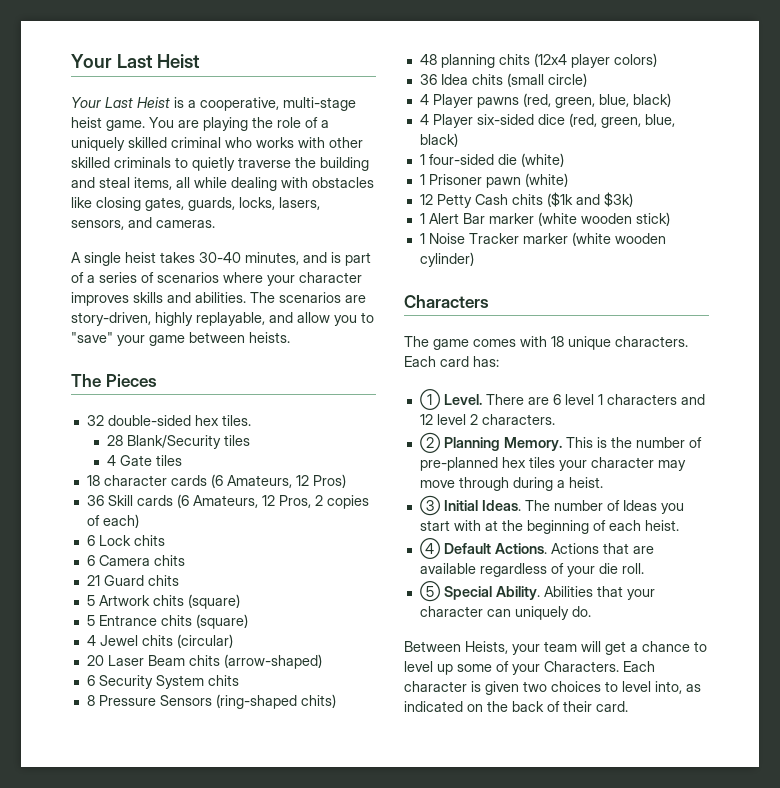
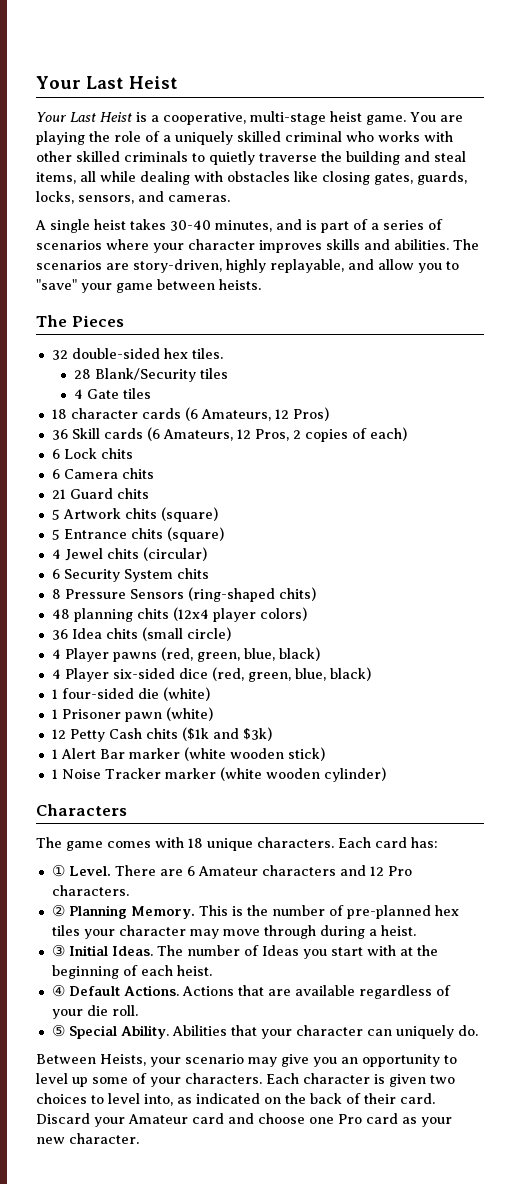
[279,197,320,210] lasers, -> (74, 197) none
[86,654,322,669] // 20 Laser Beam chits (arrow-shaped) -> (207, 554) none
[564,394,603,405] level 1 -> [197,866,258,876] Amateur
[436,414,478,425] level 2 -> [387,866,412,876] Pro
[544,641,690,655] team will get a chance -> [185,1054,440,1067] scenario may give you an opportunity
[544,661,619,672] Characters. -> [185,1073,262,1084] characters.
(628, 706) none -> [36,1113,452,1127] [36,1133,139,1144] Discard your Amateur card and choose one Pro card as your new character.

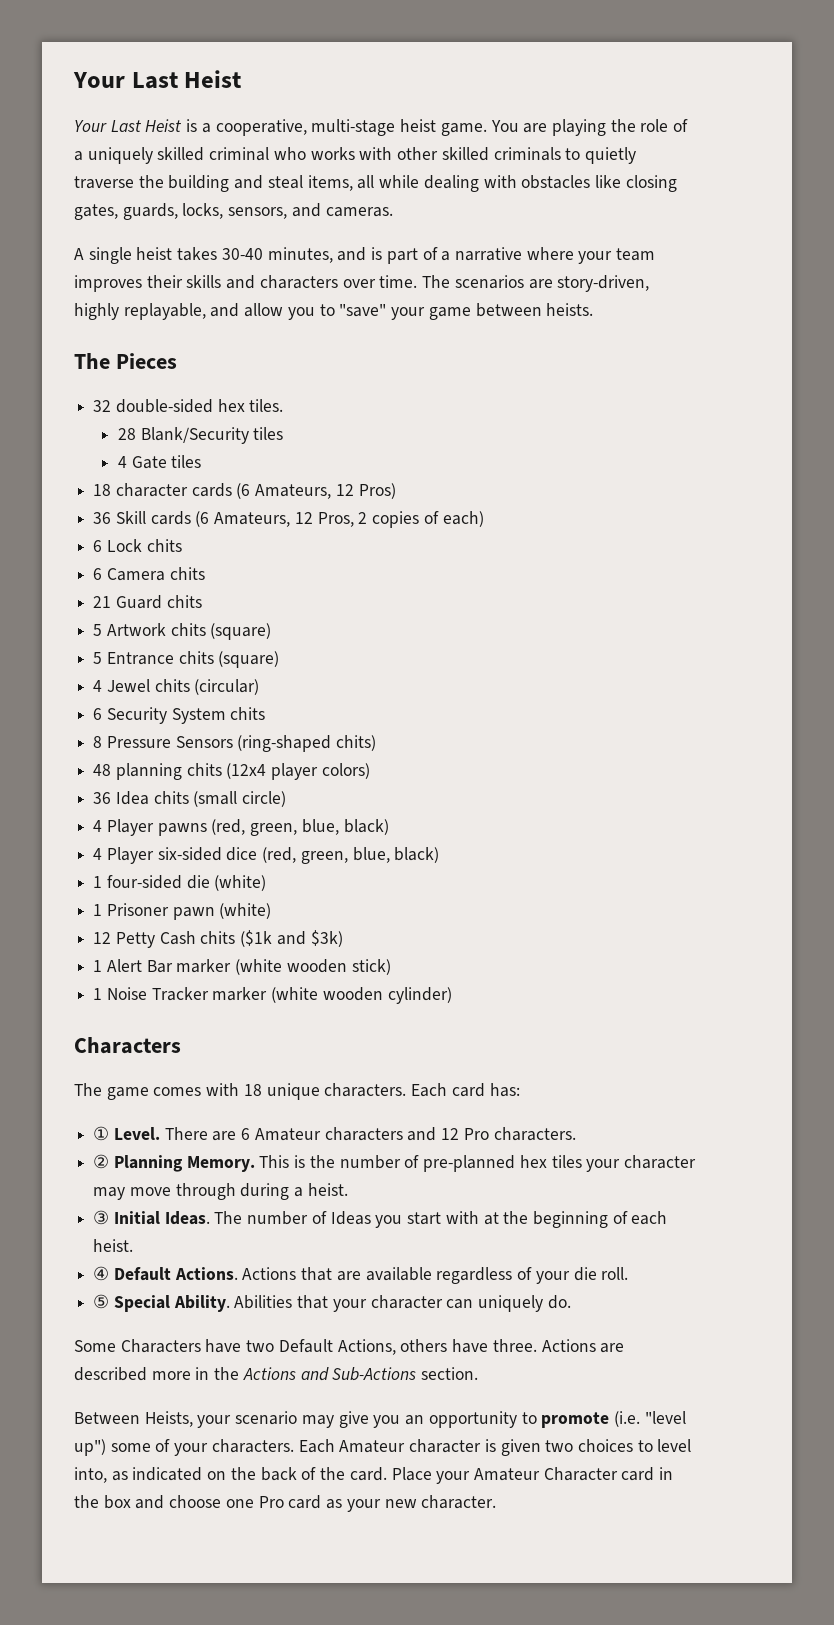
[383,219,443,230] [36,239,449,253] series of scenarios where your character improves skills and abilities. -> [454,247,656,264] [74,275,418,292] narrative where your team improves their skills and characters over time.
(478, 1030) none -> [74,1339,625,1355] [74,1367,479,1381] // Some Characters have two Default Actions, others have three. Actions are described more in the Actions and Sub-Actions section.
[36,1073,88,1087] level up -> [541,1411,686,1428] [74,1439,106,1456] promote (i.e. "level up")
(299, 1078) none -> [339,1440,406,1453] Amateur
[364,1093,435,1104] [36,1113,224,1127] their card. Discard your Amateur card -> [320,1467,674,1484] [74,1495,131,1509] the card. Place your Amateur Character card in the box

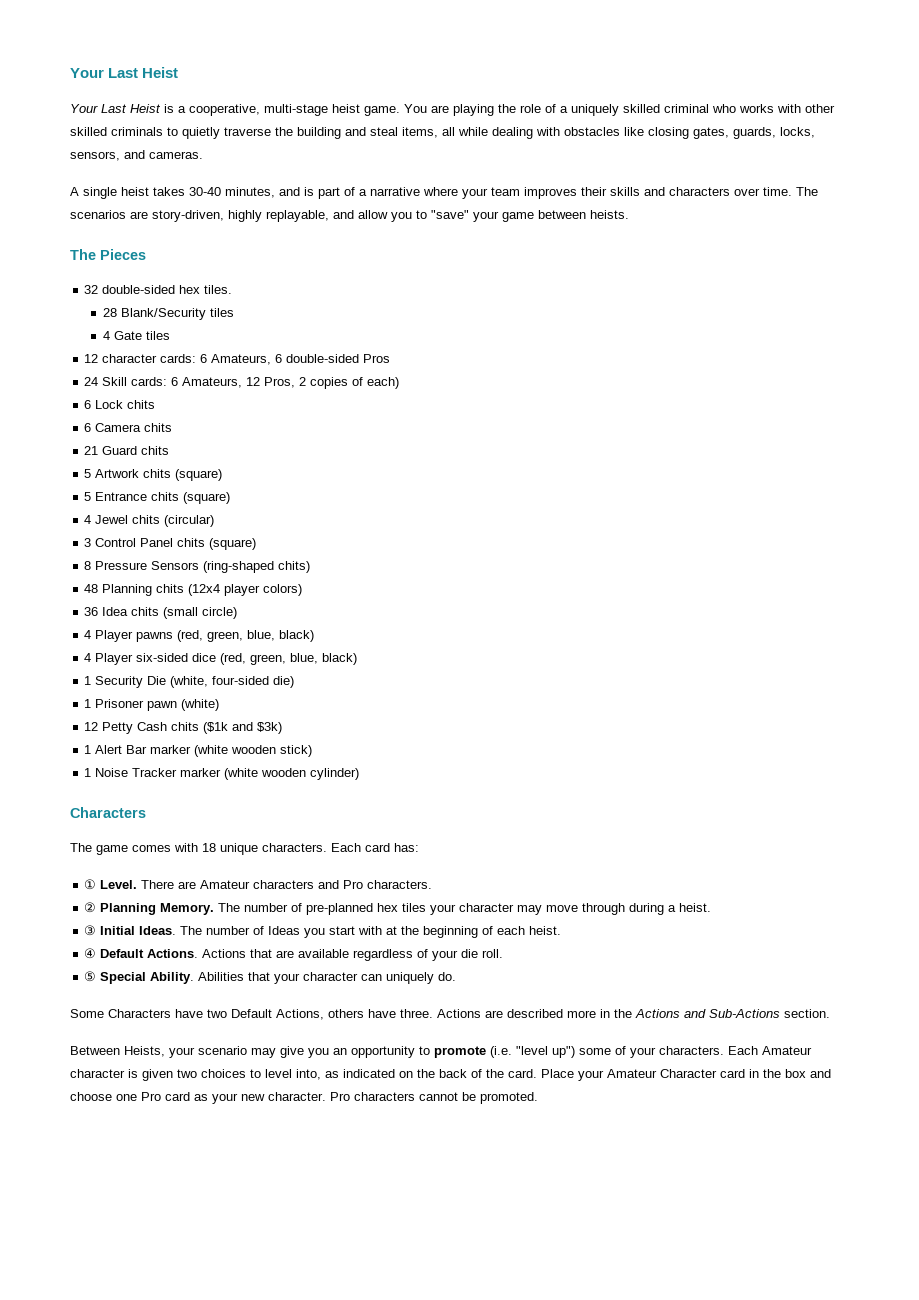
[93,483,396,499] [93,511,210,527] 18 character cards (6 Amateurs, 12 Pros) // 36 Skill cards (6 -> [84,354,391,365] [84,377,179,386] 12 character cards: 6 Amateurs, 6 double-sided Pros // 24 Skill cards: 6
[93,707,266,724] 6 Security System chits -> [84,538,257,550] 3 Control Panel chits (square)
[115,763,182,780] planning -> [102,584,153,596] Planning
[106,875,267,891] four-sided die (white) -> [95,676,295,688] Security Die (white, four-sided die)
[241,1128,251,1140] 6 -> (197, 885) none
[441,1128,460,1140] 12 -> (340, 884) none
[259,1155,335,1168] This is the -> [218,903,241,912] The
(497, 1502) none -> [330,1092,538,1104] Pro characters cannot be promoted.

